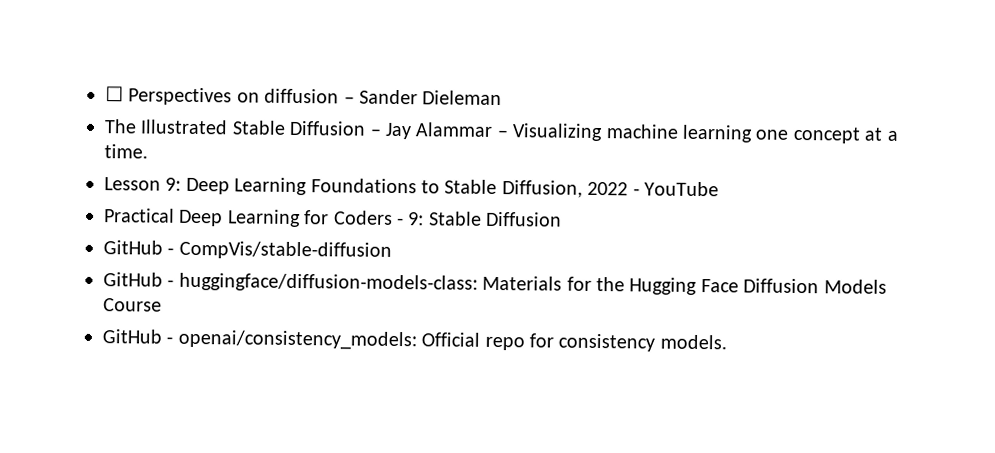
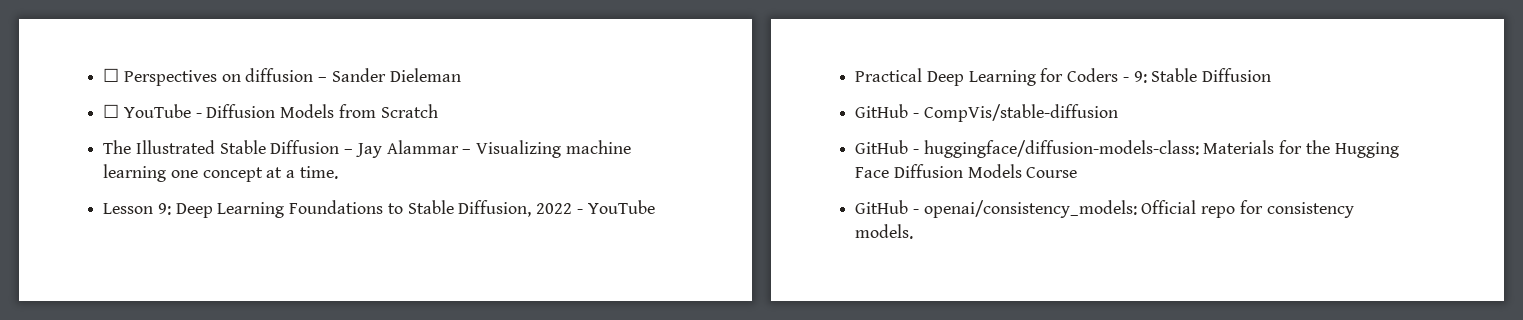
(503, 98) none -> [103,104,438,118] // ☐ YouTube - Diffusion Models from Scratch

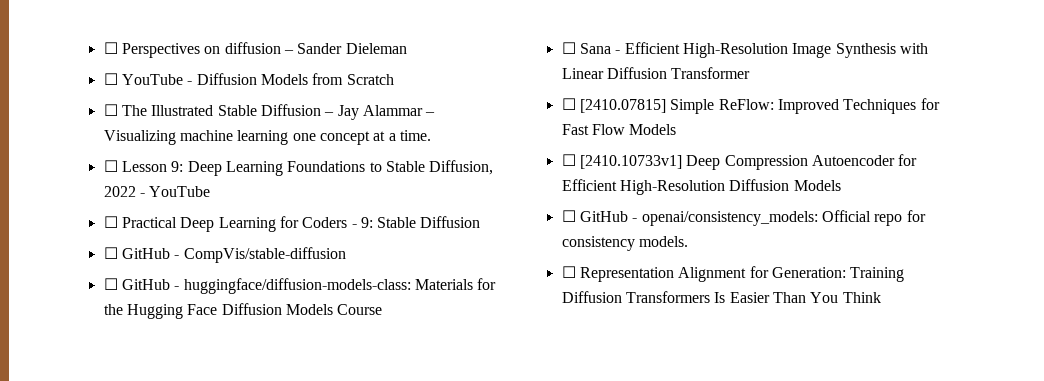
(438, 111) none -> [103,104,118,116] ☐
(338, 172) none -> [103,160,118,172] ☐
(655, 207) none -> [103,216,118,228] ☐
(1272, 75) none -> [103,247,118,259] ☐
(1118, 113) none -> [103,278,118,290] ☐
(1078, 172) none -> [561,42,928,58] [561,67,751,79] [561,98,940,114] [561,124,677,135] [561,154,918,170] [561,179,841,195] [561,210,576,222] ☐ Sana - Efficient High-Resolution Image Synthesis with Linear Diffusion Transformer // ☐ [2410.07815] Simple ReFlow: Improved Techniques for Fast Flow Models // ☐ [2410.10733v1] Deep Compression Autoencoder for Efficient High-Resolution Diffusion Models // ☐
(914, 231) none -> [561,266,905,282] [561,291,881,303] // ☐ Representation Alignment for Generation: Training Diffusion Transformers Is Easier Than You Think

